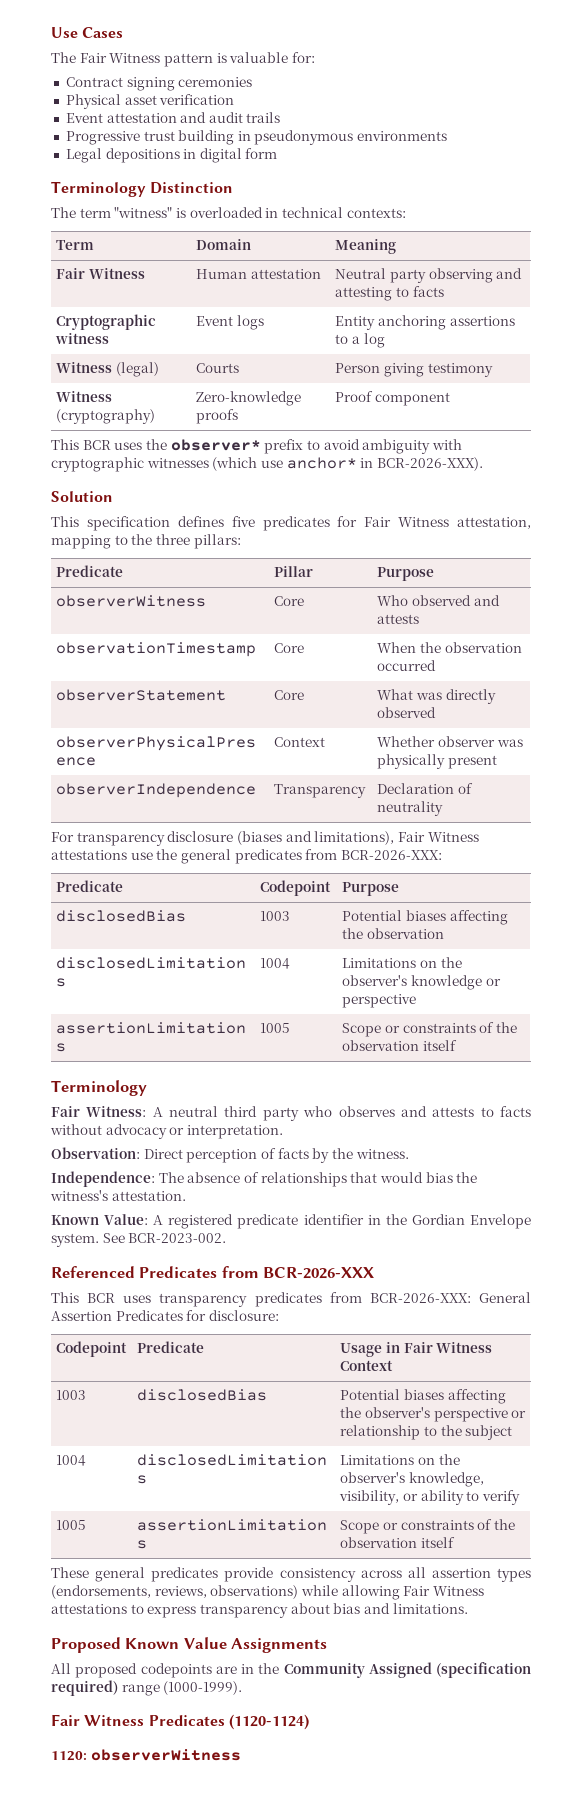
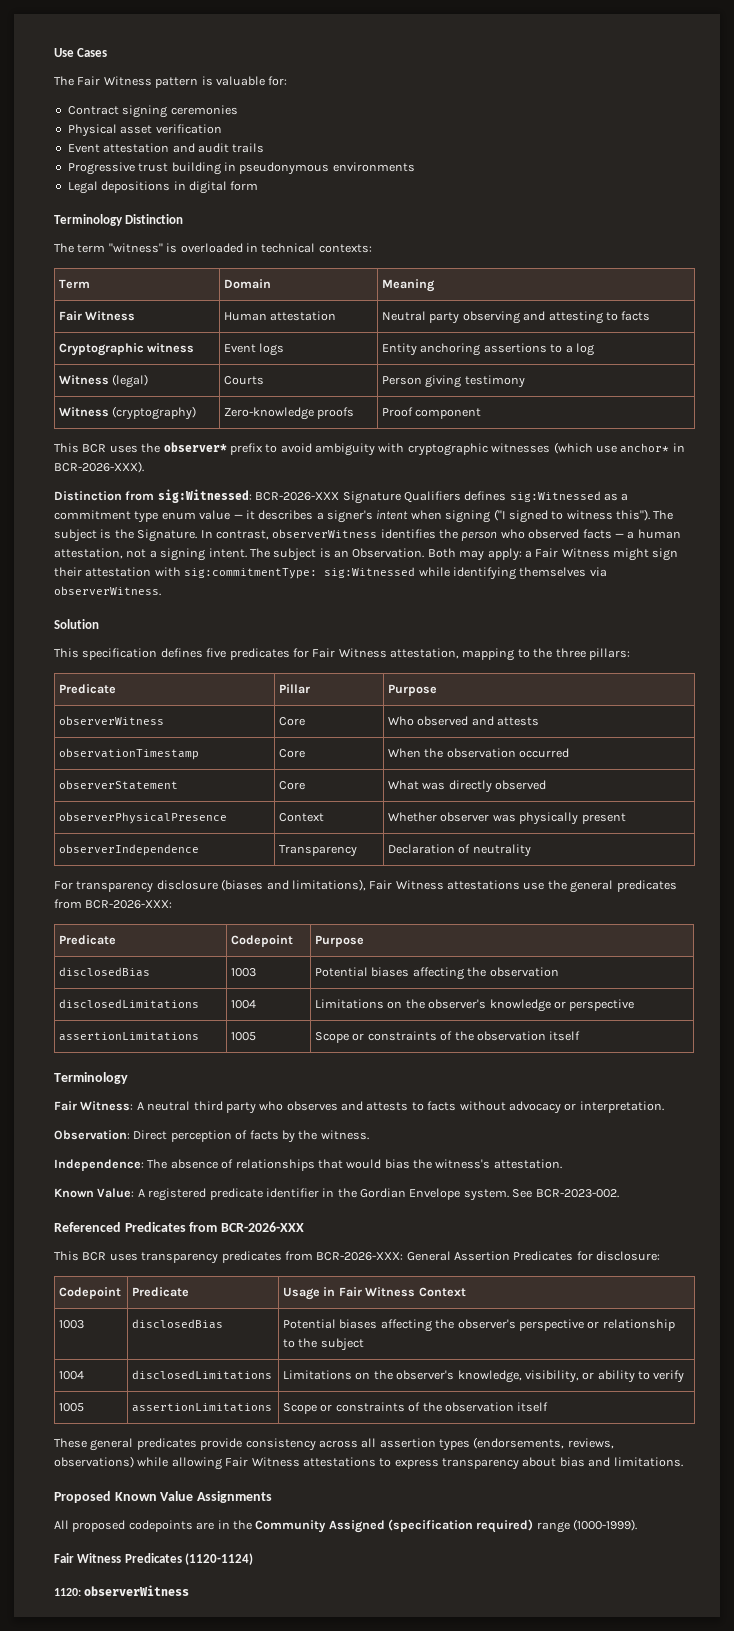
(483, 464) none -> [54,489,629,504] [54,509,674,523] [54,529,681,542] [54,548,679,561] [54,567,607,580] [54,586,161,596] // Distinction from sig:Witnessed: BCR-2026-XXX Signature Qualifiers defines sig:Witnessed as a commitment type enum value — it describes a signer's intent when signing ("I signed to witness this"). The subject is the Signature. In contrast, observerWitness identifies the person who observed facts — a human attestation, not a signing intent. The subject is an Observation. Both may apply: a Fair Witness might sign their attestation with sig:commitmentType: sig:Witnessed while identifying themselves via observerWitness.

